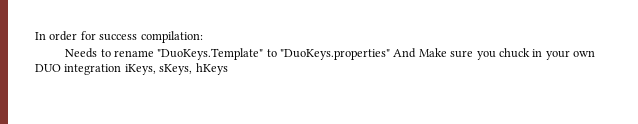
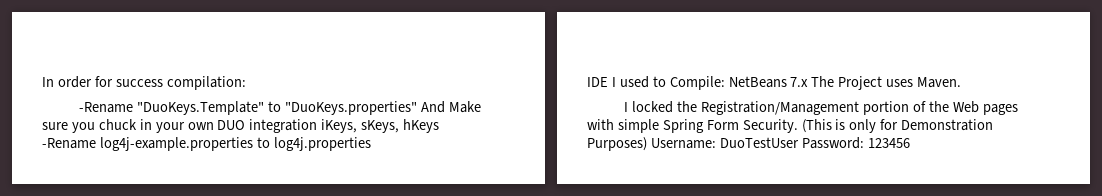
[65,48,154,58] Needs to rename -> [79,102,134,113] -Rename
(228, 69) none -> [42,137,371,151] [587,76,962,90] [624,101,1018,115] [587,119,994,133] [587,137,910,151] -Rename log4j-example.properties to log4j.properties // IDE I used to Compile: NetBeans 7.x The Project uses Maven. // I locked the Registration/Management portion of the Web pages with simple Spring Form Security. (This is only for Demonstration Purposes) Username: DuoTestUser Password: 123456

